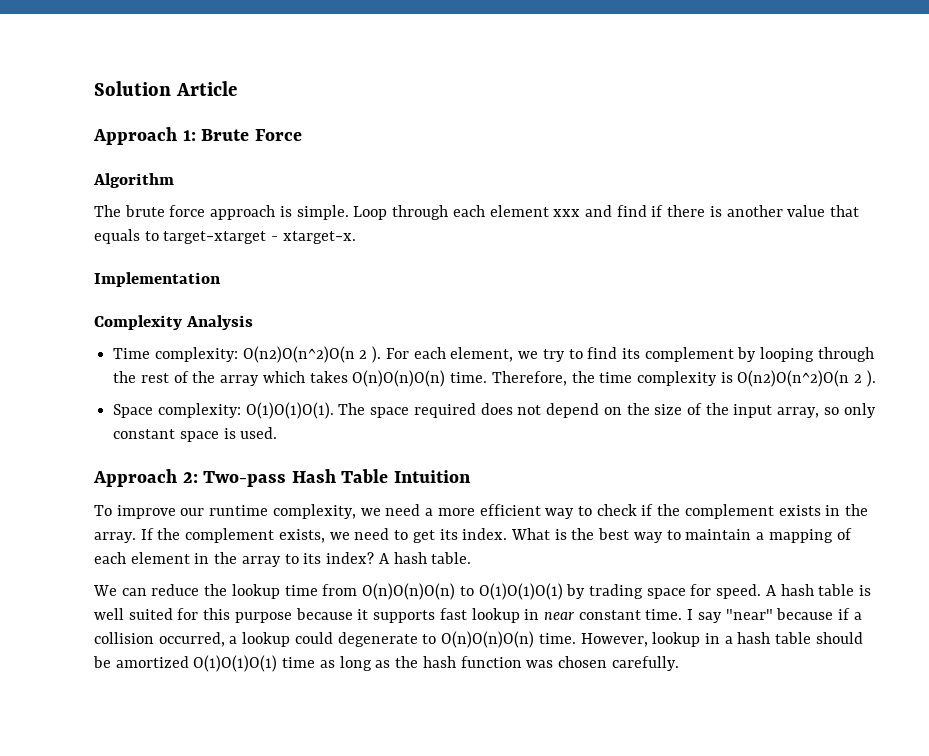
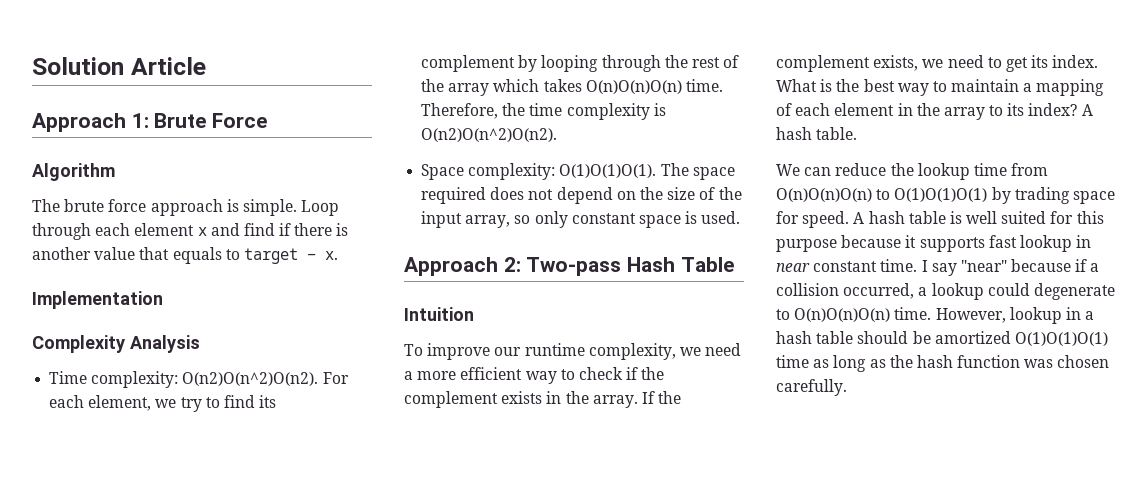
[553,209,581,217] xxx -> [197,227,207,236] x
[163,231,356,244] target−xtarget - xtarget−x. -> [243,248,338,264] target − x.
[242,346,382,363] O(n2)O(n^2)O(n 2 ). -> [182,372,319,386] O(n2)O(n^2)O(n2).
[737,370,876,387] O(n2)O(n^2)O(n 2 ). -> [421,128,558,142] O(n2)O(n^2)O(n2).
(389, 476) none -> (734, 264) //

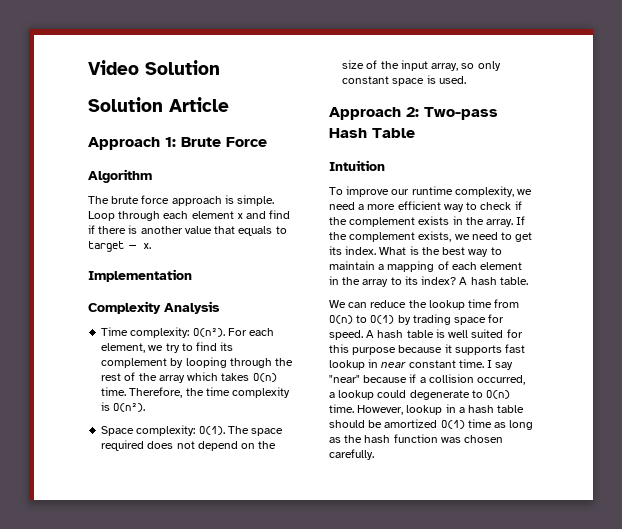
(32, 66) none -> [88,60,220,75] Video Solution //
[182,372,319,386] O(n2)O(n^2)O(n2). -> [192,328,225,337] O(n²).
[585,80,682,94] O(n)O(n)O(n) -> [252,373,277,382] O(n)
[421,128,558,142] O(n2)O(n^2)O(n2). -> [113,403,146,412] O(n²).
[559,164,657,178] O(1)O(1)O(1). -> [198,426,225,435] O(1).
[776,188,988,202] O(n)O(n)O(n) to O(1)O(1)O(1) -> [329,315,395,324] O(n) to O(1)
[794,308,891,322] O(n)O(n)O(n) -> [486,390,511,399] O(n)
[1014,332,1108,346] O(1)O(1)O(1) -> [440,420,465,429] O(1)

